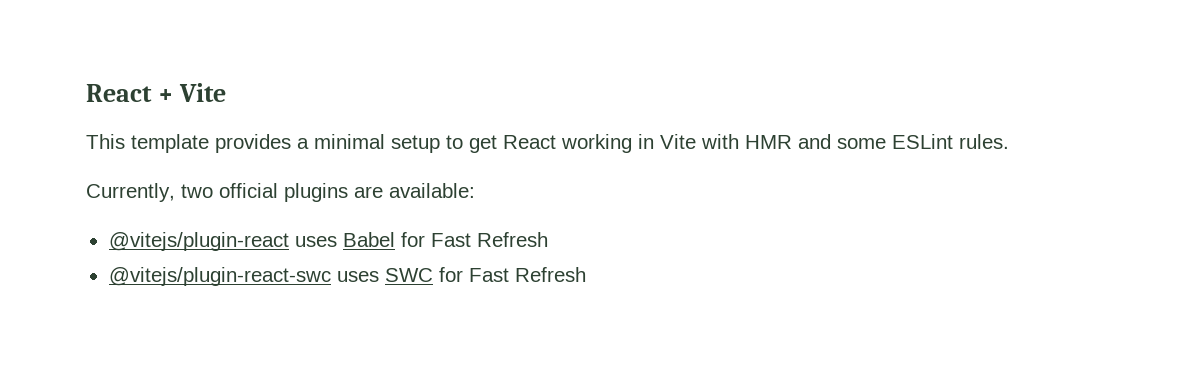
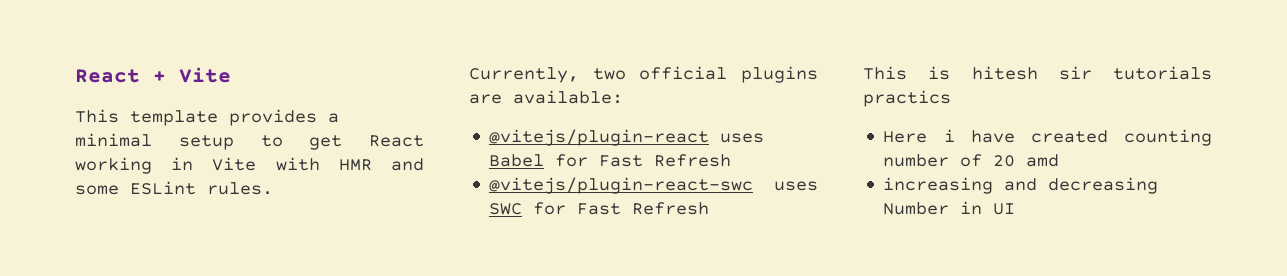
(586, 274) none -> [863,66,1212,80] [863,90,951,107] [883,129,1212,146] [883,154,1060,167] [883,177,1159,194] [883,201,1016,215] // This is hitesh sir tutorials practics // Here i have created counting number of 20 amd // increasing and decreasing Number in UI

